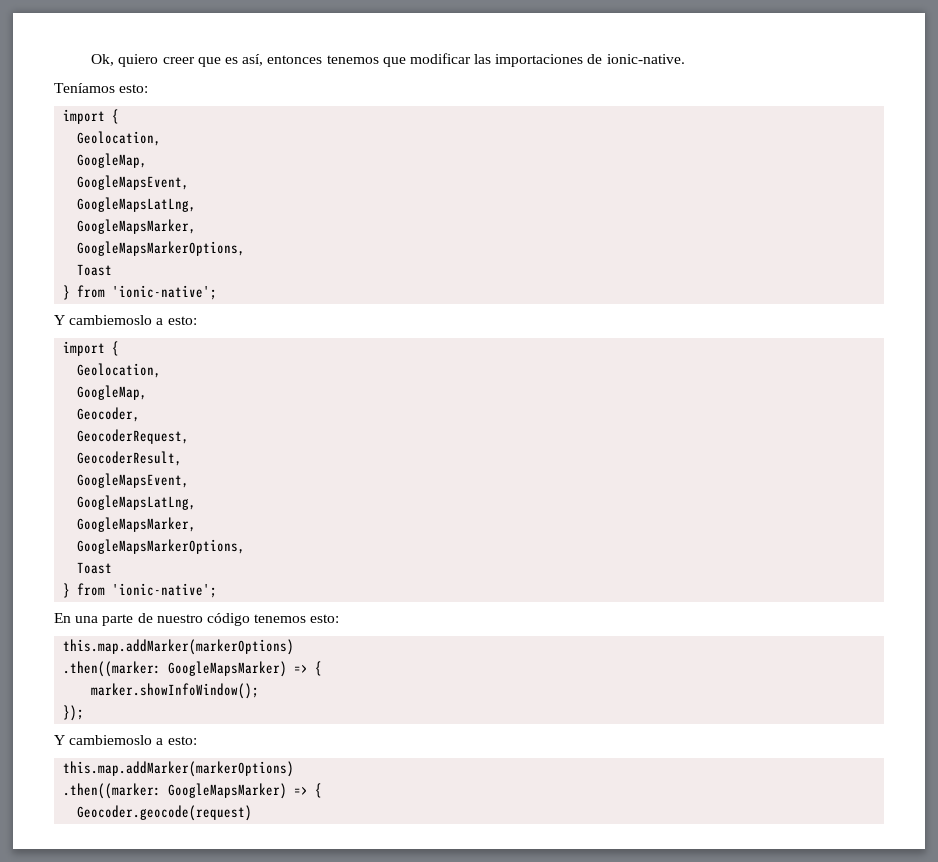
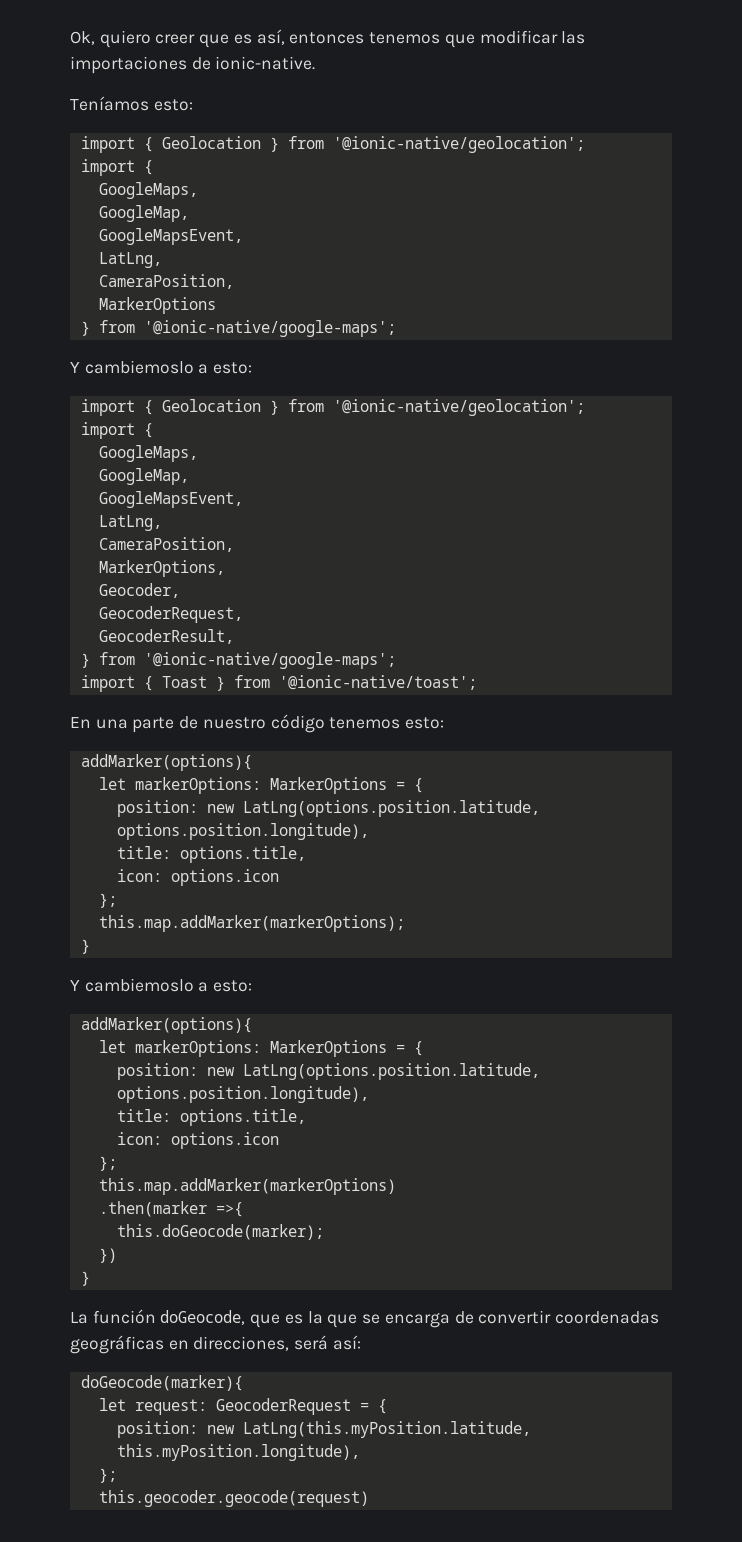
[77,131,162,146] [77,153,148,168] [77,175,190,190] [77,197,197,212] [77,219,197,234] [77,241,246,256] [77,264,113,276] [63,285,218,300] // Geolocation, // GoogleMap, // GoogleMapsEvent, // GoogleMapsLatLng, // GoogleMapsMarker, // GoogleMapsMarkerOptions, // Toast // } from 'ionic-native'; -> [161,136,585,153] [80,159,153,176] [98,182,198,199] [98,205,189,222] [98,228,243,245] [98,252,162,268] [98,274,234,289] [98,297,216,314] [80,320,396,337] Geolocation } from '@ionic-native/geolocation'; // import { // GoogleMaps, // GoogleMap, // GoogleMapsEvent, // LatLng, // CameraPosition, // MarkerOptions // } from '@ionic-native/google-maps';
[77,363,162,378] [77,385,148,400] [77,407,141,422] [77,429,190,444] [77,451,183,466] [77,473,190,488] [77,495,197,510] [77,517,197,532] [77,539,246,554] [77,562,113,574] [63,583,218,598] // Geolocation, // GoogleMap, // Geocoder, // GeocoderRequest, // GeocoderResult, // GoogleMapsEvent, // GoogleMapsLatLng, // GoogleMapsMarker, // GoogleMapsMarkerOptions, // Toast // } from 'ionic-native'; -> [161,399,585,416] [80,422,153,439] [98,445,198,462] [98,468,189,485] [98,491,243,508] [98,515,162,531] [98,537,234,552] [98,560,225,577] [98,583,180,598] [98,606,243,623] [98,629,234,644] [80,652,396,669] [80,675,477,692] Geolocation } from '@ionic-native/geolocation'; // import { // GoogleMaps, // GoogleMap, // GoogleMapsEvent, // LatLng, // CameraPosition, // MarkerOptions, // Geocoder, // GeocoderRequest, // GeocoderResult, // } from '@ionic-native/google-maps'; // import { Toast } from '@ionic-native/toast';
[63,639,295,655] [63,661,323,677] [91,683,260,699] [63,705,85,721] [54,735,197,745] [63,761,295,777] [63,783,323,799] [77,805,253,821] this.map.addMarker(markerOptions) // .then((marker: GoogleMapsMarker) => { // marker.showInfoWindow(); // }); // Y cambiemoslo a esto: // this.map.addMarker(markerOptions) // .then((marker: GoogleMapsMarker) => { // Geocoder.geocode(request) -> [80,754,252,771] [98,777,423,794] [116,800,540,817] [116,823,369,840] [116,846,306,863] [116,869,279,886] [98,893,117,908] [98,915,405,932] [80,939,90,954] [70,978,253,992] [80,1017,252,1034] [98,1040,423,1057] [116,1063,540,1080] [116,1086,369,1103] [116,1109,306,1126] [116,1132,279,1149] [98,1156,117,1171] [98,1178,396,1195] [98,1201,243,1217] [116,1224,324,1240] [98,1248,117,1263] [80,1271,90,1286] [70,1309,659,1328] [70,1335,361,1354] [80,1375,243,1391] [98,1398,387,1415] [116,1421,531,1438] [116,1444,360,1461] [98,1468,117,1483] [98,1490,369,1507] addMarker(options){ // let markerOptions: MarkerOptions = { // position: new LatLng(options.position.latitude, options.position.longitude), // title: options.title, // icon: options.icon // }; // this.map.addMarker(markerOptions); // } // Y cambiemoslo a esto: // addMarker(options){ // let markerOptions: MarkerOptions = { // position: new LatLng(options.position.latitude, options.position.longitude), // title: options.title, // icon: options.icon // }; // this.map.addMarker(markerOptions) // .then(marker =>{ // this.doGeocode(marker); // }) // } // La función doGeocode, que es la que se encarga de convertir coordenadas geográficas en direcciones, será así: // doGeocode(marker){ // let request: GeocoderRequest = { // position: new LatLng(this.myPosition.latitude, this.myPosition.longitude), // }; // this.geocoder.geocode(request)

